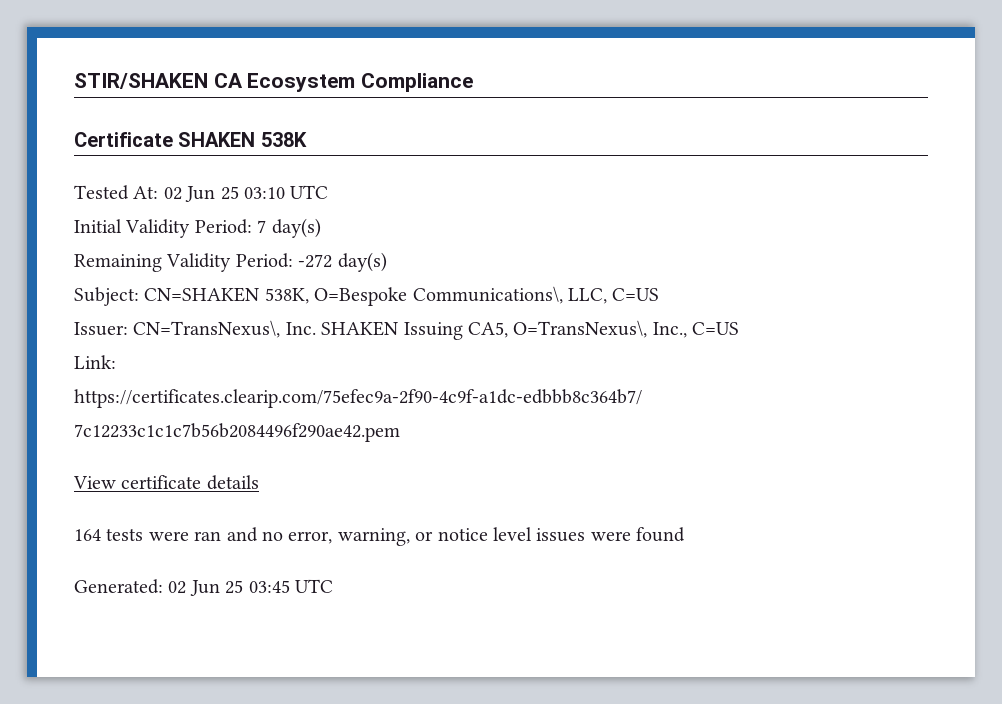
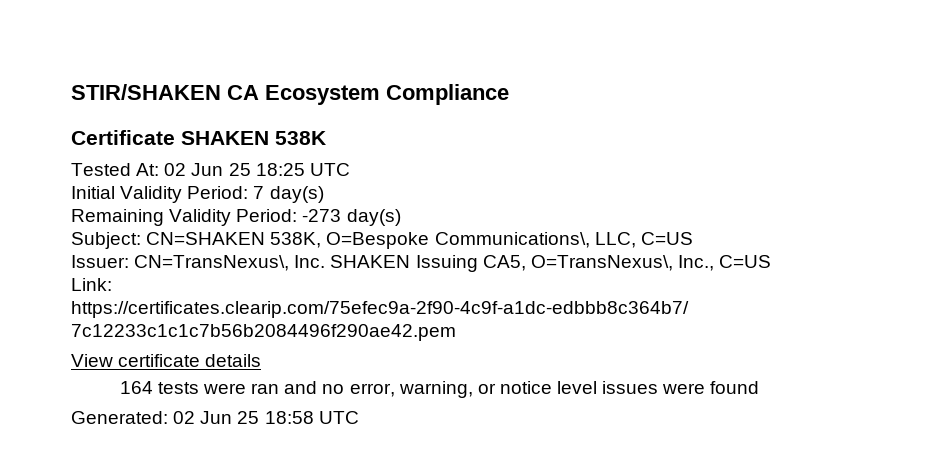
[244,187,285,199] 03:10 -> [255,163,305,176] 18:25
[298,254,333,268] -272 -> [302,209,342,222] -273
[248,580,290,593] 03:45 -> [264,411,314,424] 18:58

